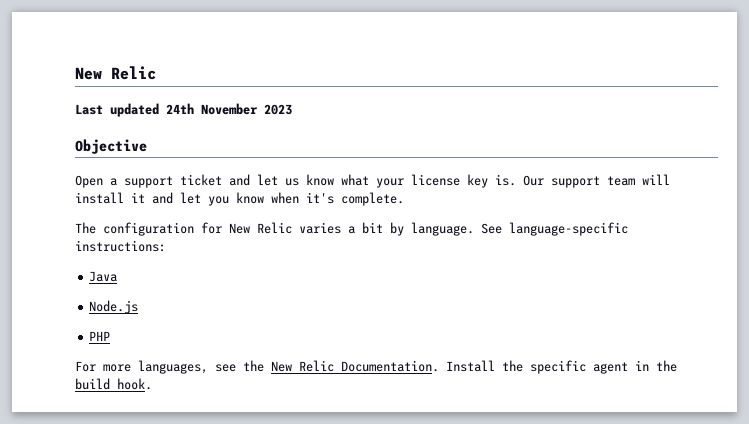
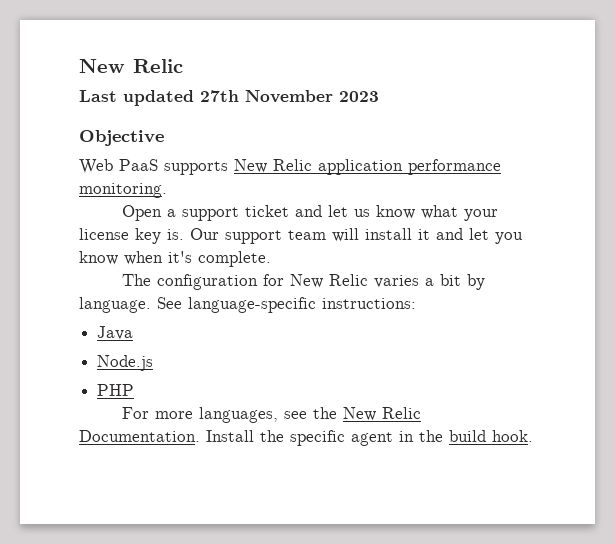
[166,103,194,114] 24th -> [200,90,239,102] 27th
(147, 146) none -> [79,159,501,175] [79,183,167,198] // Web PaaS supports New Relic application performance monitoring.

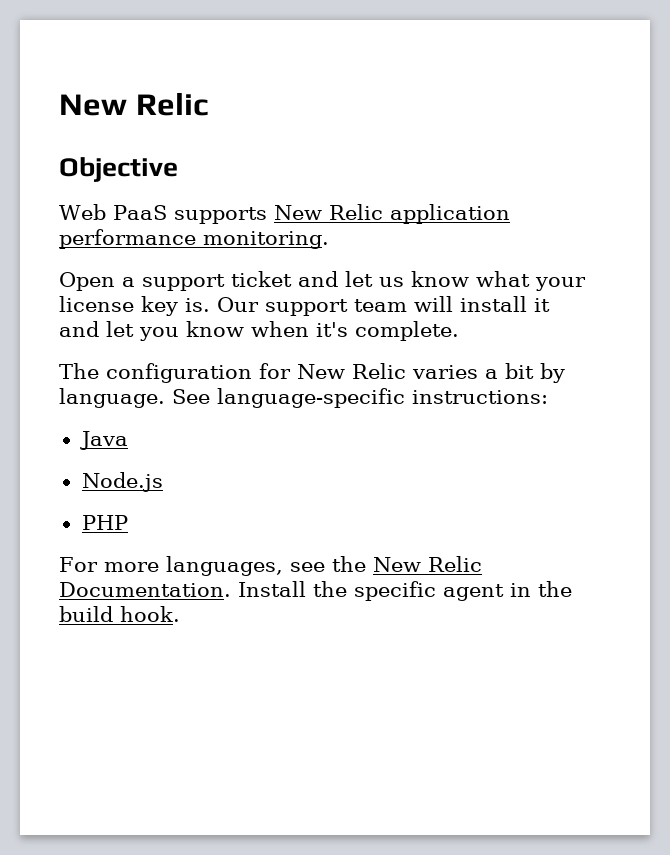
[79,59,183,73] [79,90,379,106] New Relic // Last updated 27th November 2023 -> [59,92,208,116] New Relic

